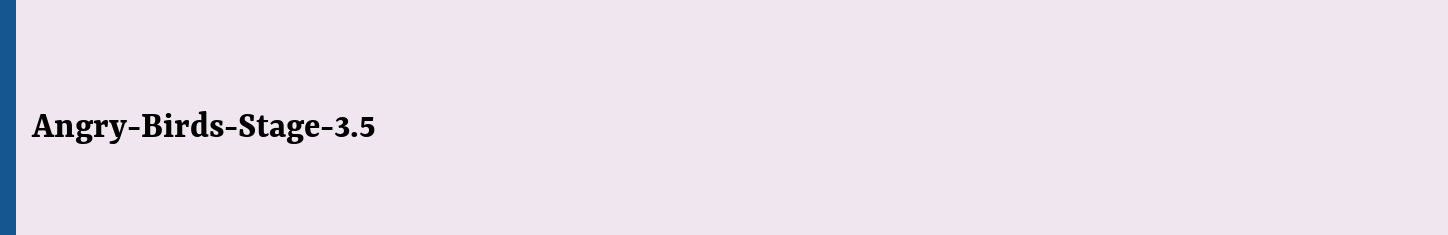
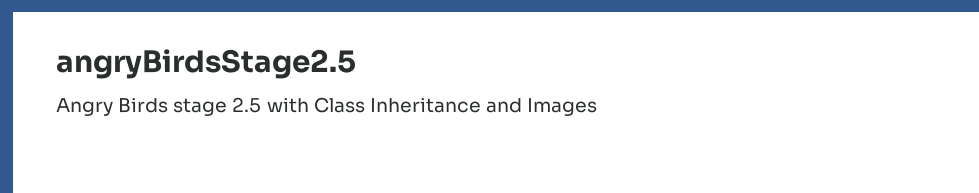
[31,111,376,144] Angry-Birds-Stage-3.5 -> [56,49,356,79] [56,97,598,116] angryBirdsStage2.5 // Angry Birds stage 2.5 with Class Inheritance and Images

